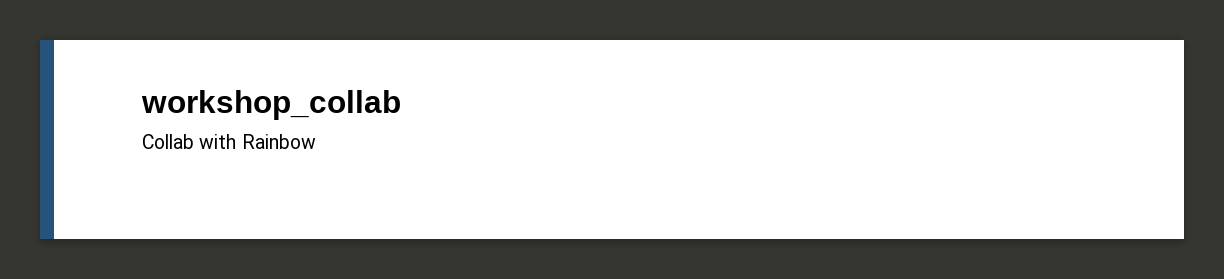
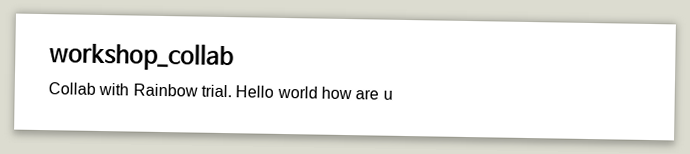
(316, 141) none -> [200,84,393,100] trial. Hello world how are u

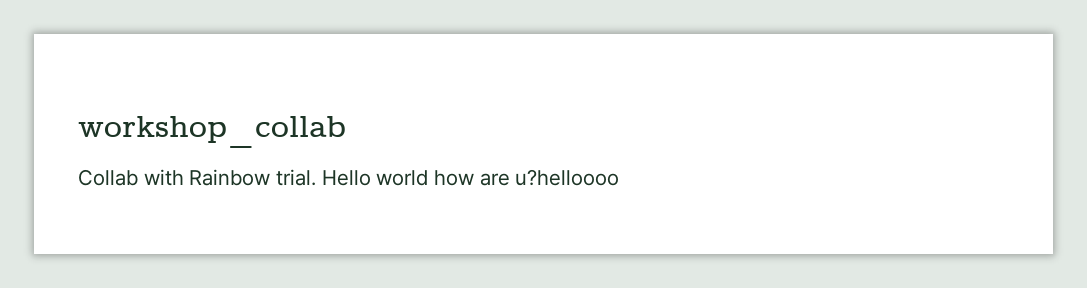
[382,90,393,100] u -> [515,169,620,186] u?helloooo

